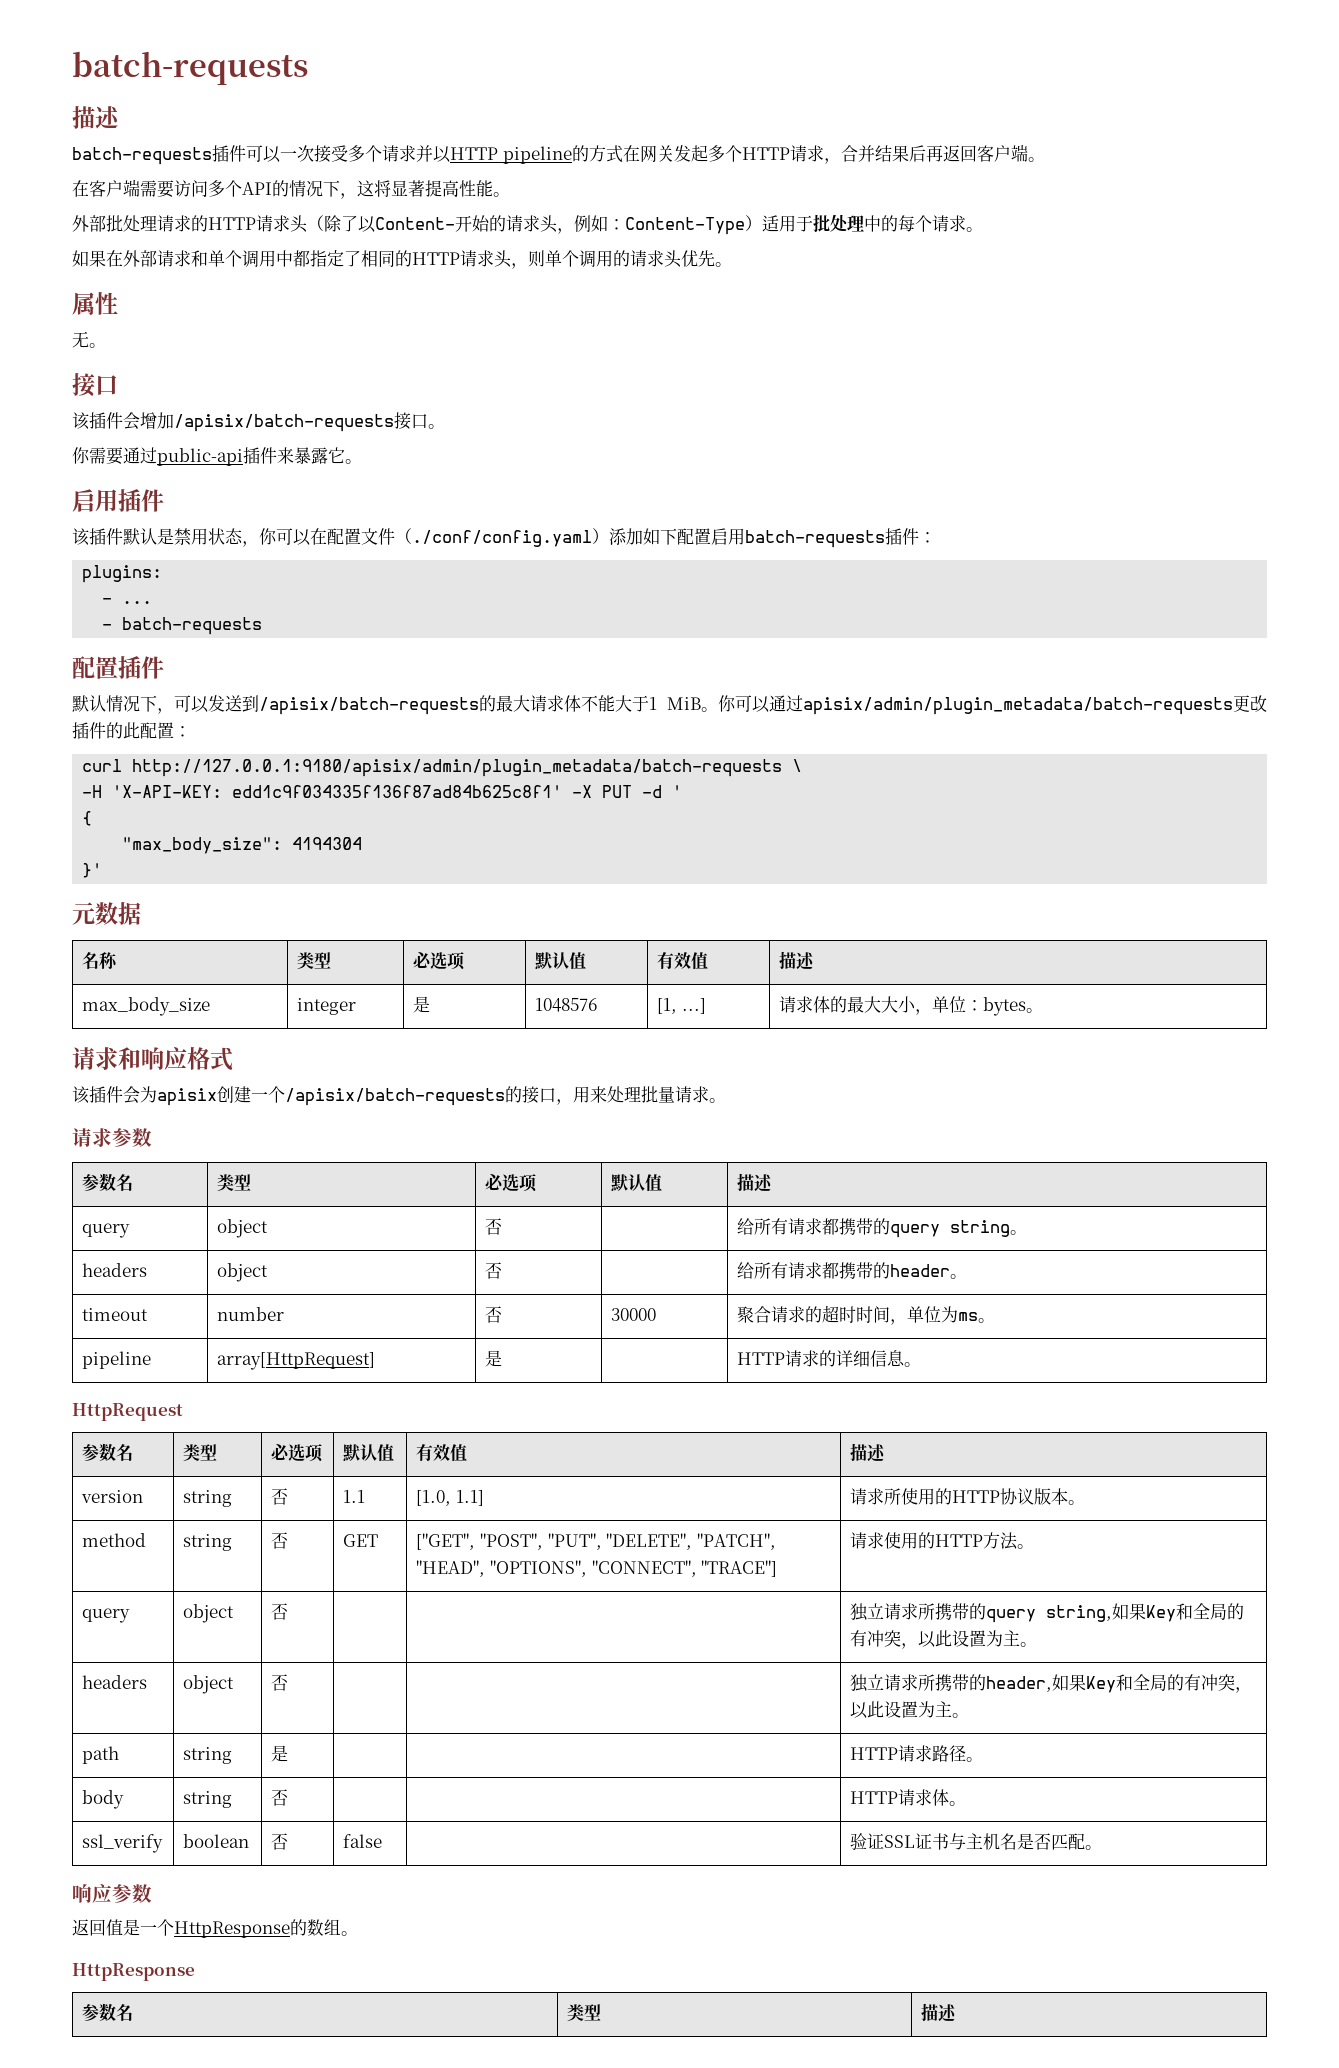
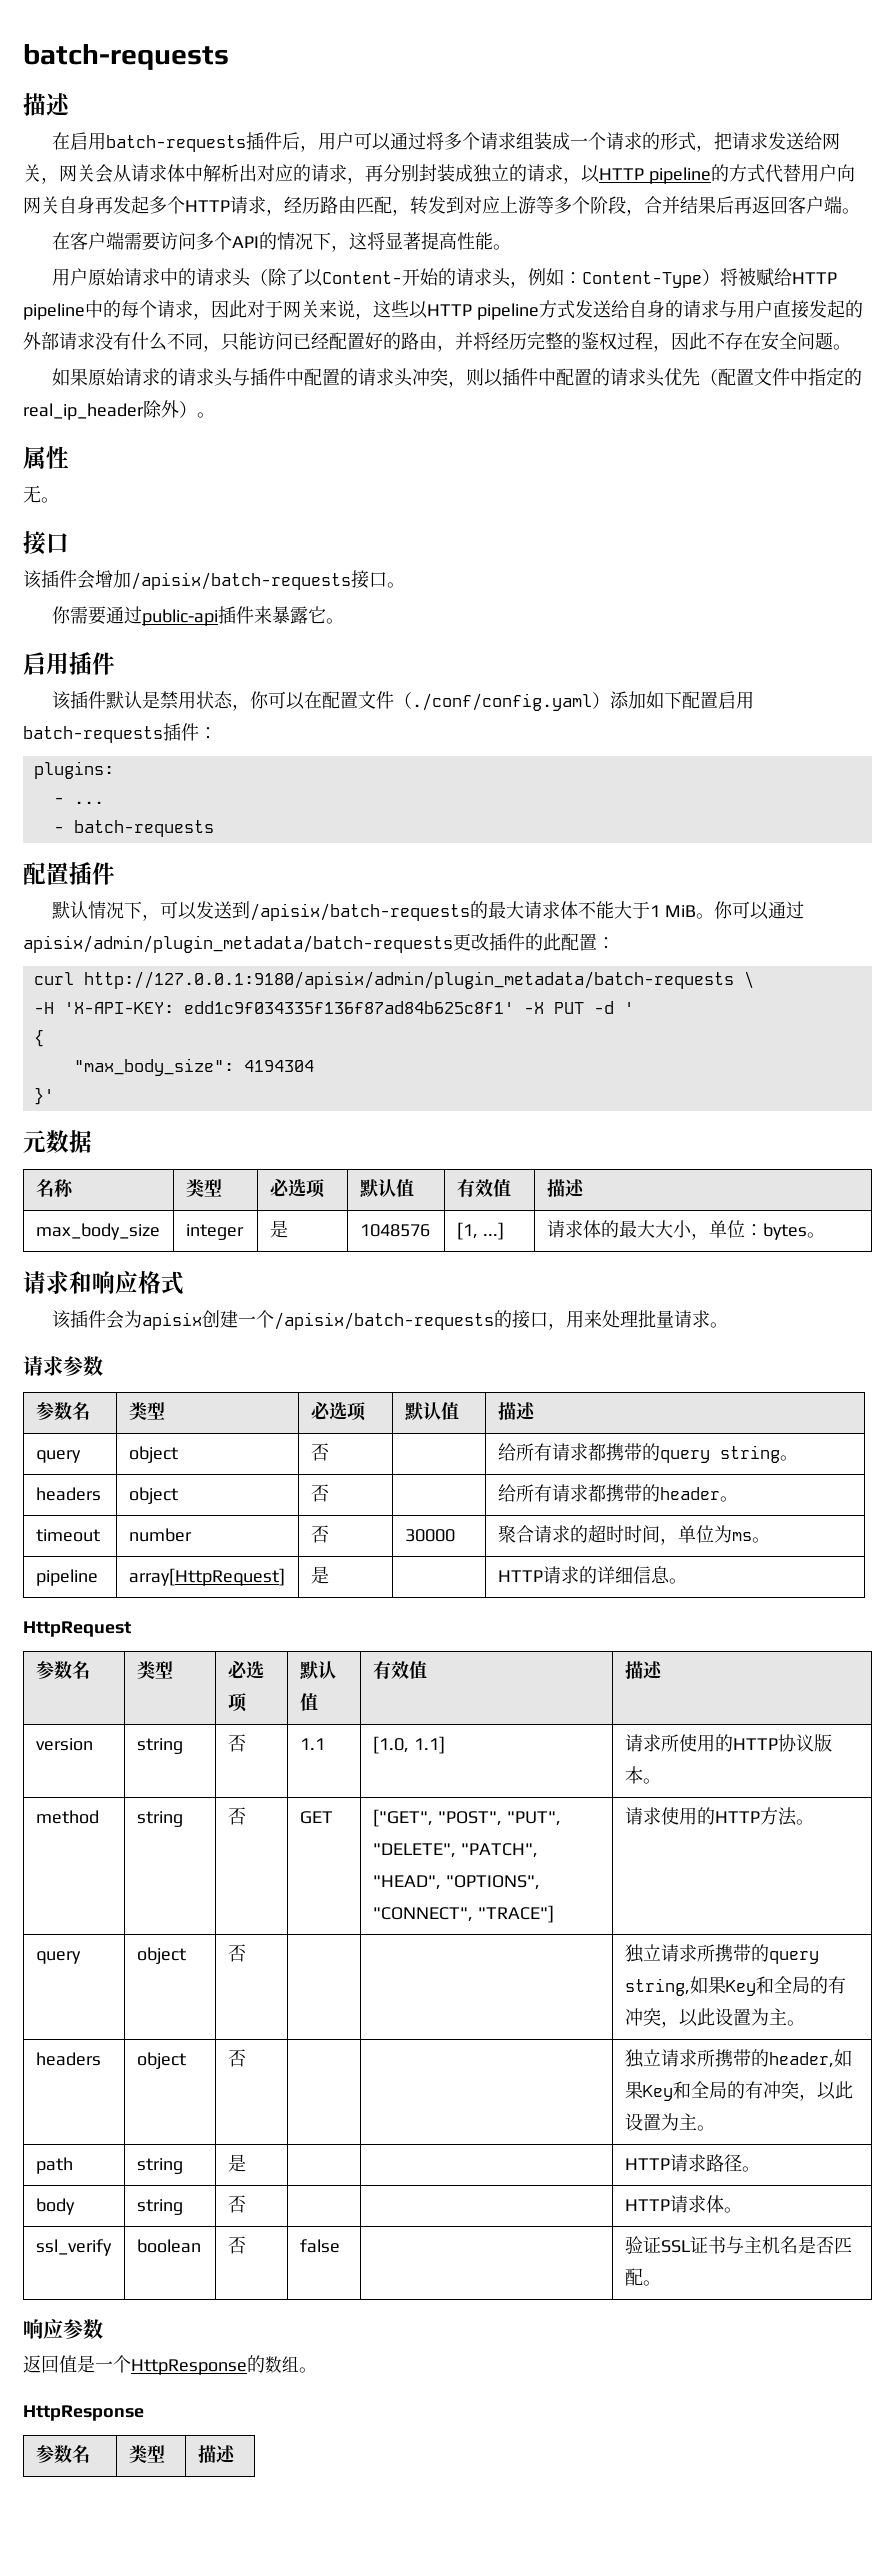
[72,145,674,165] batch-requests插件可以一次接受多个请求并以HTTP pipeline的方式在网关 -> [51,132,840,152] [23,164,855,184] [23,196,113,214] 在启用batch-requests插件后，用户可以通过将多个请求组装成一个请求的形式，把请求发送给网关，网关会从请求体中解析出对应的请求，再分别封装成独立的请求，以HTTP pipeline的方式代替用户向网关自身再
(841, 161) none -> [284,196,644,216] 经历路由匹配，转发到对应上游等多个阶段，
[72,215,256,232] 外部批处理请求的HTTP -> [51,268,196,286] 用户原始请求中的
[762,214,983,232] [72,250,715,269] 适用于批处理中的每个请求。 // 如果在外部请求和单个调用中都指定了相同的HTTP请求头，则单个调用的请求头优先 -> [719,268,837,287] [23,300,863,320] [23,331,851,352] [51,367,862,388] [23,400,197,420] 将被赋给HTTP pipeline中的每个请求，因此对于网关来说，这些以HTTP pipeline方式发送给自身的请求与用户直接发起的外部请求没有什么不同，只能访问已经配置好的路由，并将经历完整的鉴权过程，因此不存在安全问题。 // 如果原始请求的请求头与插件中配置的请求头冲突，则以插件中配置的请求头优先（配置文件中指定的real_ip_header除外）

